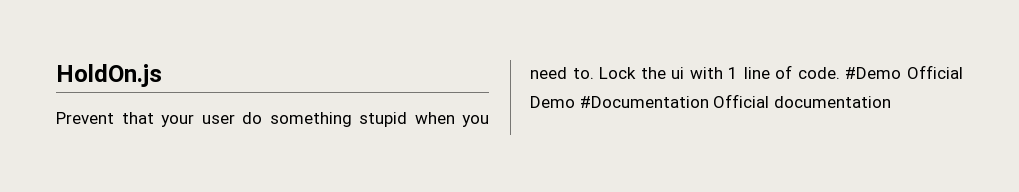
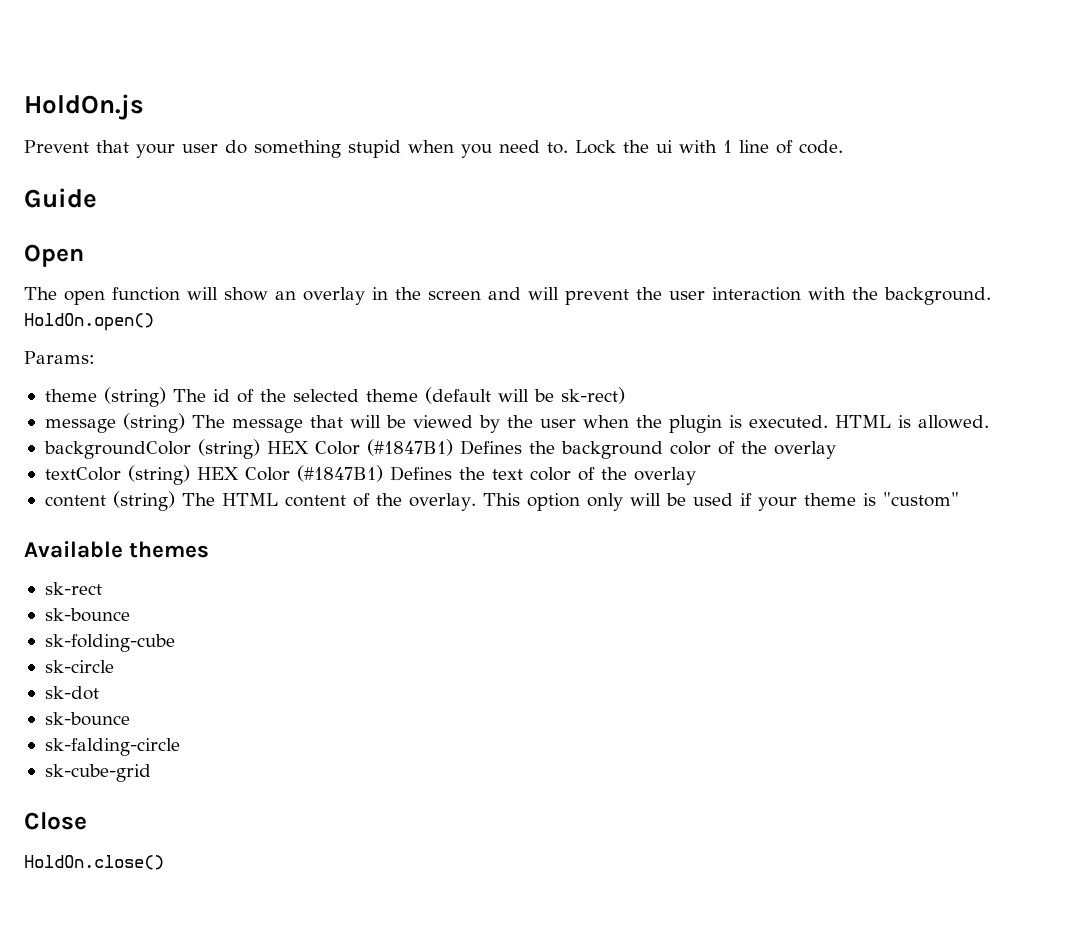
[845,65,963,79] [530,94,891,108] #Demo Official Demo #Documentation Official documentation -> [24,188,97,208] [24,244,84,267] [24,287,991,305] [24,313,154,331] [24,351,95,364] [44,387,625,407] [44,413,989,433] [43,439,836,459] [44,465,696,485] [44,491,959,511] [24,541,210,558] [44,582,102,595] [44,608,130,622] [44,634,175,652] [44,660,114,673] [44,686,99,700] [44,712,130,726] [44,738,180,756] [44,764,151,782] [24,812,87,830] [24,855,164,870] // Guide // Open // The open function will show an overlay in the screen and will prevent the user interaction with the background. HoldOn.open() // Params: // theme (string) The id of the selected theme (default will be sk-rect) // message (string) The message that will be viewed by the user when the plugin is executed. HTML is allowed. // backgroundColor (string) HEX Color (#1847B1) Defines the background color of the overlay // textColor (string) HEX Color (#1847B1) Defines the text color of the overlay // content (string) The HTML content of the overlay. This option only will be used if your theme is "custom" // Available themes // sk-rect // sk-bounce // sk-folding-cube // sk-circle // sk-dot // sk-bounce // sk-falding-circle // sk-cube-grid // Close // HoldOn.close()

